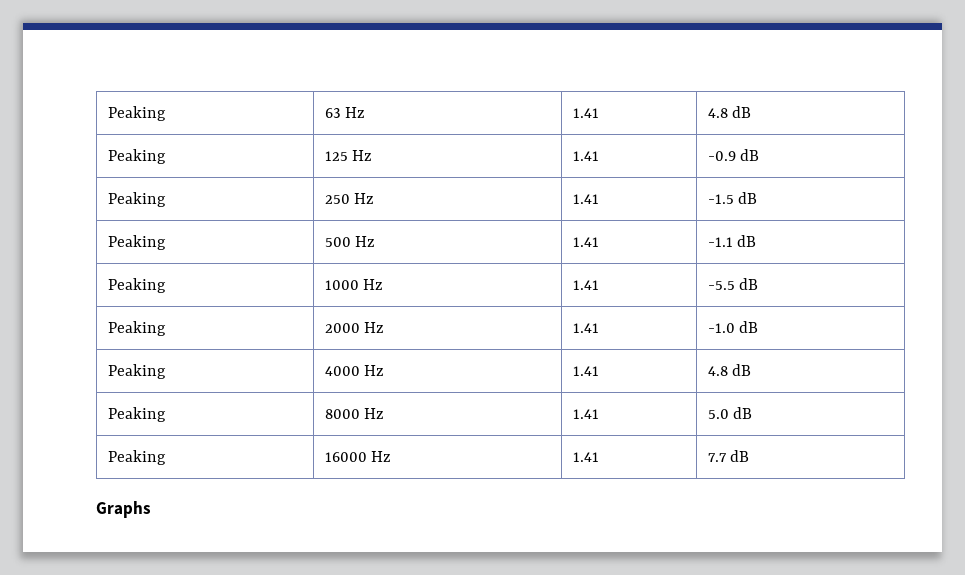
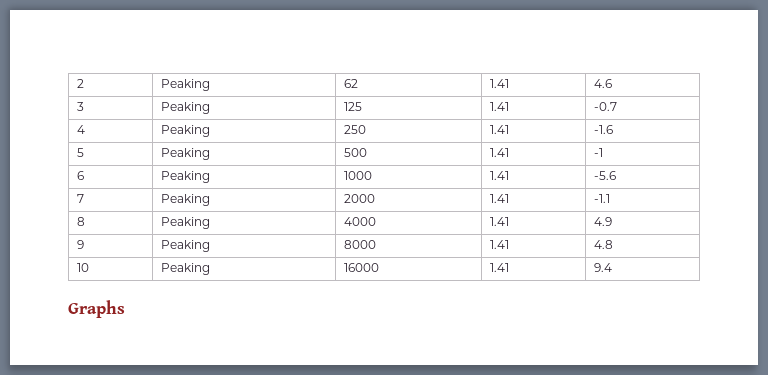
[107,106,166,121] [324,107,366,118] [572,108,599,118] [707,106,752,118] [107,149,166,164] [324,150,373,161] [572,151,599,161] [707,149,760,161] [107,192,166,207] [324,193,375,204] [572,194,599,204] [707,192,758,204] [107,235,166,250] [324,236,376,247] [572,237,599,247] [707,235,757,247] [107,278,166,293] [324,279,384,290] [572,280,599,290] [707,278,759,290] [107,321,166,336] [324,322,385,333] [572,323,599,333] [707,321,759,333] [107,364,166,379] [324,365,385,376] [572,366,599,376] [707,364,752,376] [107,407,166,422] [324,408,385,419] [572,409,599,419] [707,407,753,419] [107,450,166,465] [324,451,392,462] [572,452,599,462] [707,450,750,462] Peaking | 63 Hz | 1.41 | 4.8 dB // Peaking | 125 Hz | 1.41 | -0.9 dB // Peaking | 250 Hz | 1.41 | -1.5 dB // Peaking | 500 Hz | 1.41 | -1.1 dB // Peaking | 1000 Hz | 1.41 | -5.5 dB // Peaking | 2000 Hz | 1.41 | -1.0 dB // Peaking | 4000 Hz | 1.41 | 4.8 dB // Peaking | 8000 Hz | 1.41 | 5.0 dB // Peaking | 16000 Hz | 1.41 | 7.7 dB -> [77,79,85,88] [161,79,211,91] [344,79,359,88] [490,79,510,88] [594,79,613,88] [77,102,85,111] [161,102,211,114] [344,102,363,111] [490,102,510,111] [594,102,618,111] [77,125,86,134] [161,125,211,137] [344,125,367,134] [490,125,510,134] [594,125,614,134] [77,148,85,157] [161,148,211,160] [344,148,368,157] [490,148,510,157] [594,148,604,157] [77,171,85,180] [161,171,211,183] [344,171,373,180] [490,171,510,180] [594,171,617,180] [77,194,85,203] [161,194,211,206] [344,194,376,203] [490,194,510,203] [594,194,611,203] [77,217,86,226] [161,217,211,229] [344,217,377,226] [490,217,510,226] [594,217,613,226] [77,240,85,249] [161,240,211,252] [344,240,377,249] [490,240,510,249] [594,240,614,249] [77,263,90,272] [161,263,211,275] [344,263,380,272] [490,263,510,272] [594,263,613,272] 2 | Peaking | 62 | 1.41 | 4.6 // 3 | Peaking | 125 | 1.41 | -0.7 // 4 | Peaking | 250 | 1.41 | -1.6 // 5 | Peaking | 500 | 1.41 | -1 // 6 | Peaking | 1000 | 1.41 | -5.6 // 7 | Peaking | 2000 | 1.41 | -1.1 // 8 | Peaking | 4000 | 1.41 | 4.9 // 9 | Peaking | 8000 | 1.41 | 4.8 // 10 | Peaking | 16000 | 1.41 | 9.4

